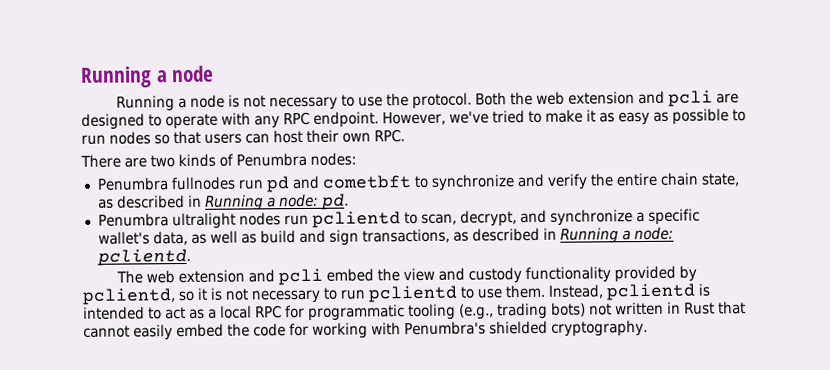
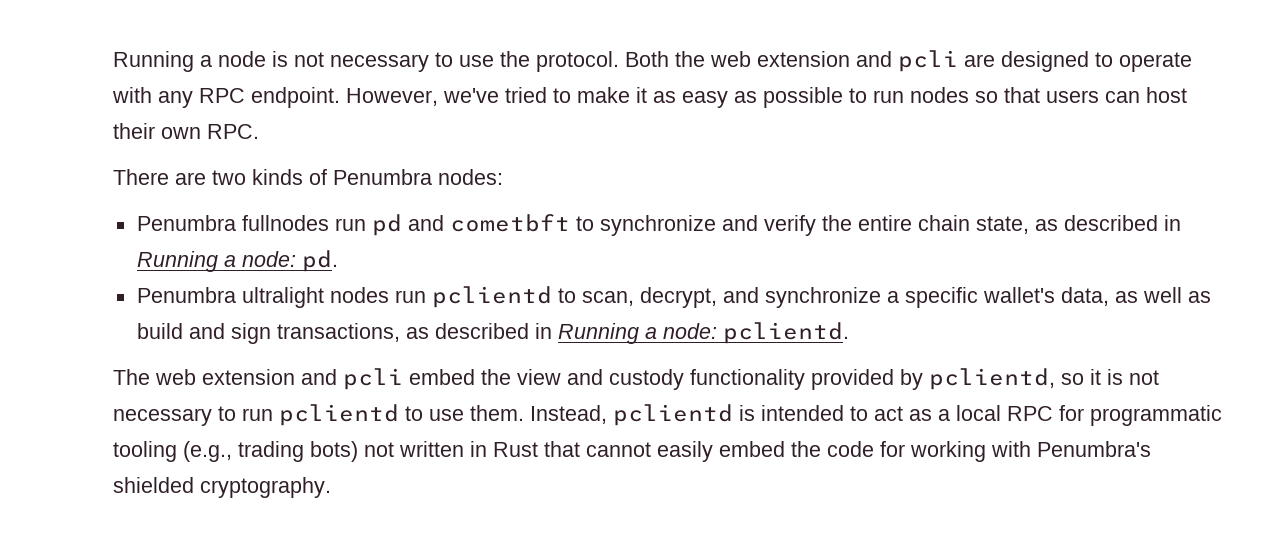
[80,65,215,88] [115,94,225,112] Running a node // Running a node -> [113,51,266,72] Running a node

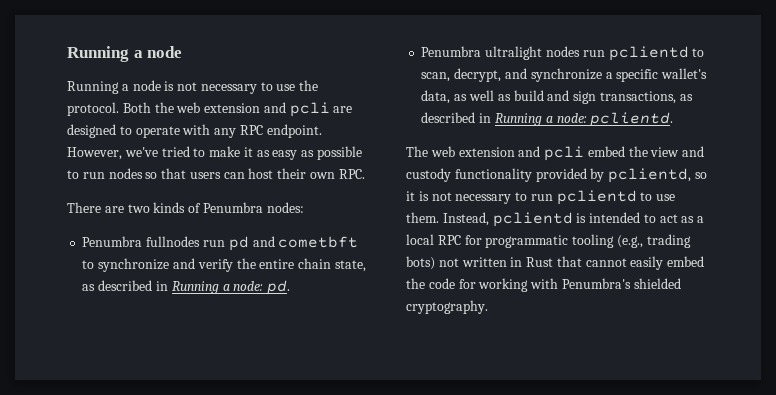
[113,51,266,72] Running a node -> [67,46,183,62] [67,80,161,94] Running a node // Running a node

